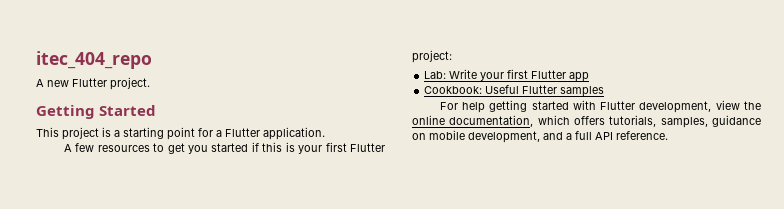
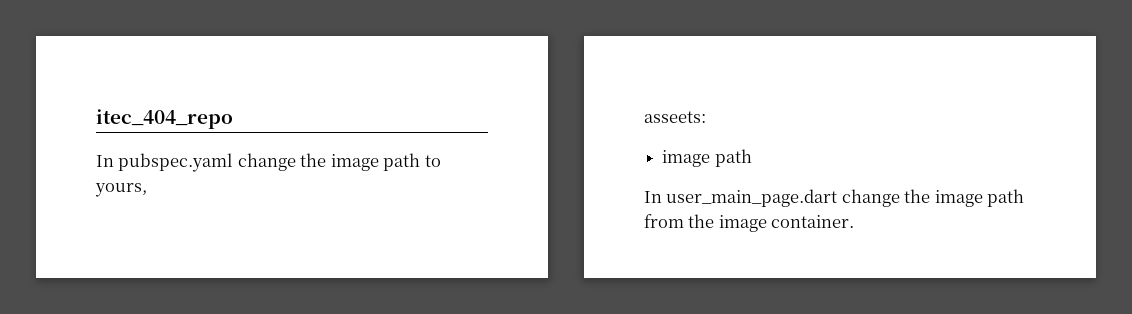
[36,77,150,90] [36,105,157,119] [36,127,325,140] [63,142,385,154] [412,50,452,63] [424,69,590,82] [424,85,605,97] [439,100,761,113] [412,115,761,128] [412,130,668,143] A new Flutter project. // Getting Started // This project is a starting point for a Flutter application. // A few resources to get you started if this is your first Flutter project: // Lab: Write your first Flutter app // Cookbook: Useful Flutter samples // For help getting started with Flutter development, view the online documentation, which offers tutorials, samples, guidance on mobile development, and a full API reference. -> [96,153,441,172] [95,183,147,197] [644,111,706,123] [662,149,752,167] [644,189,1025,207] [644,214,855,232] In pubspec.yaml change the image path to yours, // asseets: // image path // In user_main_page.dart change the image path from the image container.

